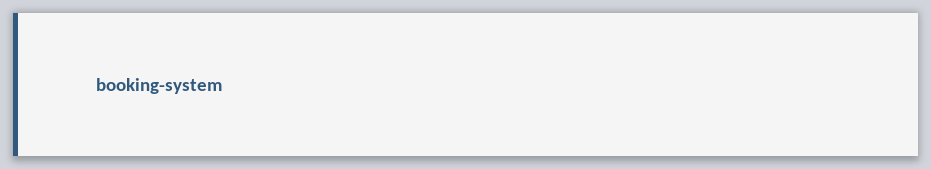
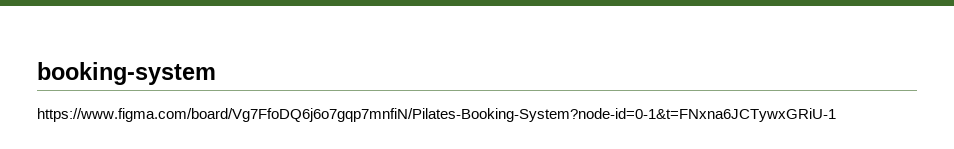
(222, 86) none -> [37,108,836,122] // https://www.figma.com/board/Vg7FfoDQ6j6o7gqp7mnfiN/Pilates-Booking-System?node-id=0-1&t=FNxna6JCTywxGRiU-1

